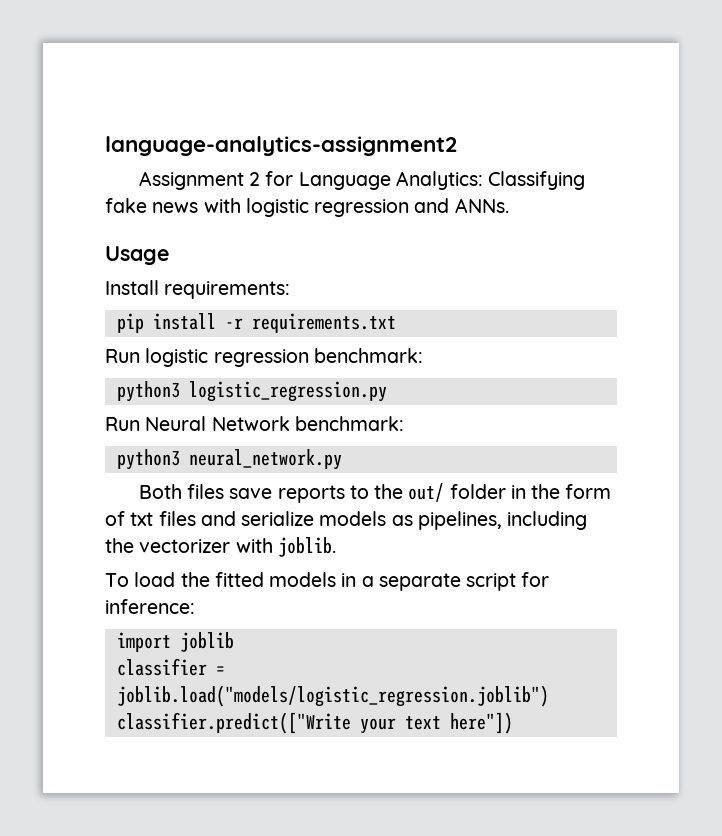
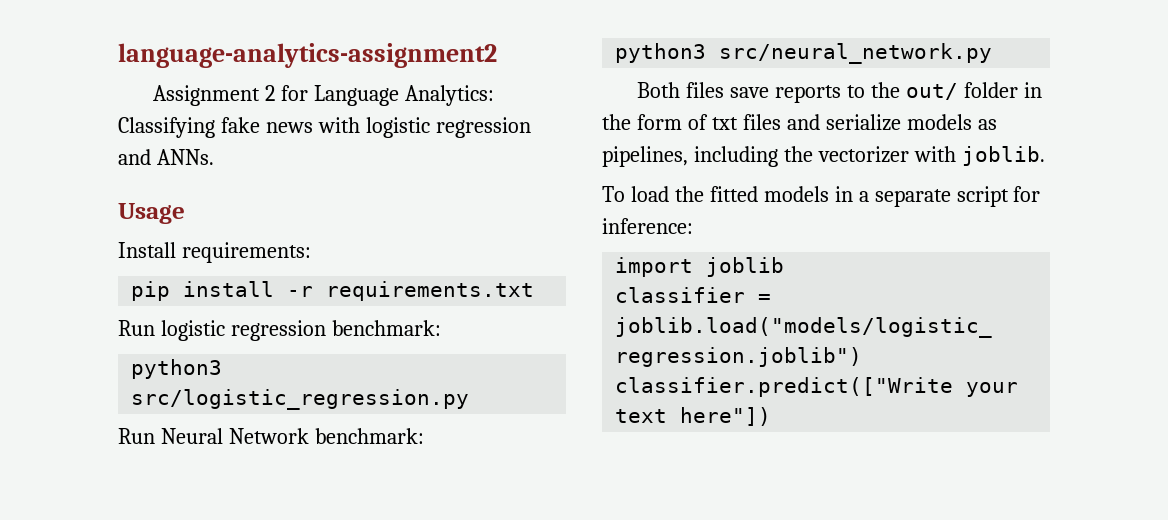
[188,381,387,402] logistic_regression.py -> [131,389,470,410] src/logistic_regression.py
[188,449,342,470] neural_network.py -> [719,43,993,64] src/neural_network.py

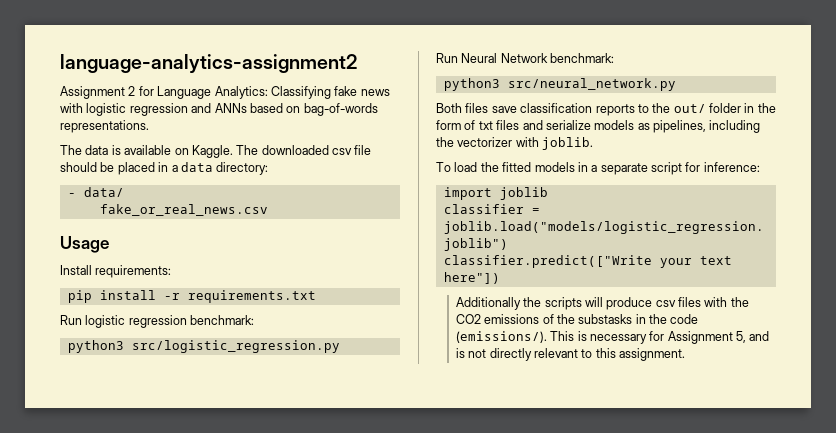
[156,149,214,165] ANNs. -> [214,103,378,116] [60,120,149,133] [60,145,372,158] [60,162,269,175] [67,187,124,197] [99,204,268,216] ANNs based on bag-of-words representations. // The data is available on Kaggle. The downloaded csv file should be placed in a data directory: // - data/ // fake_or_real_news.csv
(770, 92) none -> [520,103,593,113] classification
(772, 416) none -> [455,297,749,310] [455,314,699,324] [455,331,770,344] [455,348,686,361] // Additionally the scripts will produce csv files with the CO2 emissions of the substasks in the code (emissions/). This is necessary for Assignment 5, and is not directly relevant to this assignment.

